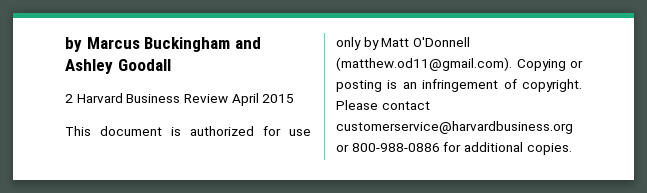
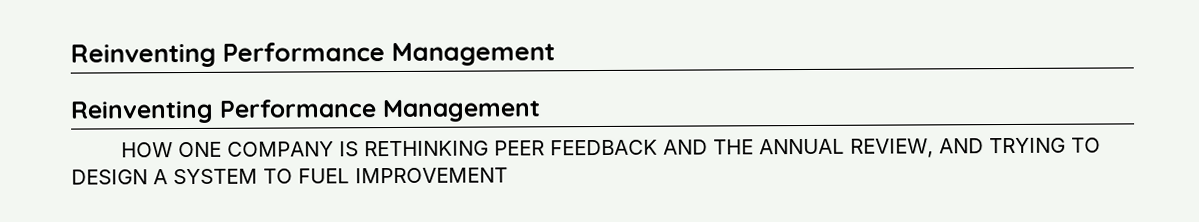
[65,37,261,52] [65,59,171,74] [65,93,295,106] [65,126,311,136] [336,37,470,50] [336,57,583,71] [336,79,582,92] [336,100,430,110] [336,121,573,134] [336,142,572,155] by Marcus Buckingham and Ashley Goodall // 2 Harvard Business Review April 2015 // This document is authorized for use only by Matt O'Donnell (matthew.od11@gmail.com). Copying or posting is an infringement of copyright. Please contact customerservice@harvardbusiness.org or 800-988-0886 for additional copies. -> [70,42,555,68] [70,99,541,124] [121,137,1102,158] [71,167,508,185] Reinventing Performance Management // Reinventing Performance Management // HOW ONE COMPANY IS RETHINKING PEER FEEDBACK AND THE ANNUAL REVIEW, AND TRYING TO DESIGN A SYSTEM TO FUEL IMPROVEMENT

